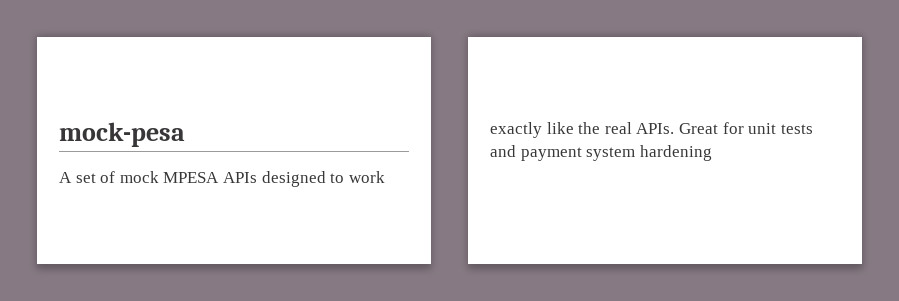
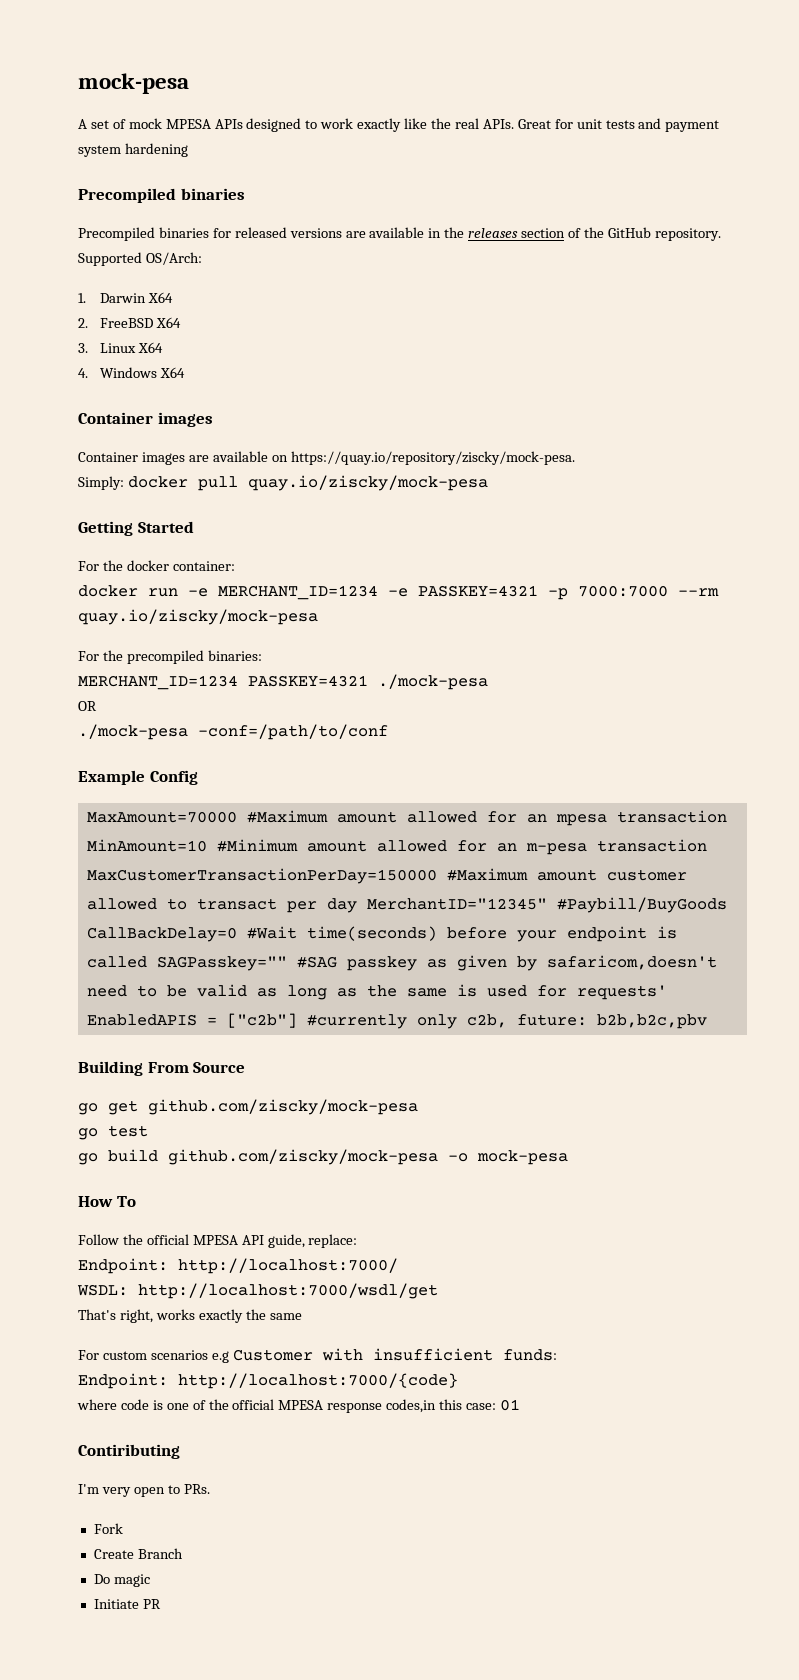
(712, 153) none -> [78,188,245,203] [78,227,721,241] [78,252,202,266] [78,292,173,303] [78,317,181,328] [78,342,163,353] [78,367,185,378] [78,412,213,427] [78,451,575,465] [78,475,488,491] [78,521,194,536] [78,560,235,571] [78,585,719,600] [78,609,318,625] [78,650,262,664] [78,674,488,690] [78,701,97,711] [78,724,388,740] [78,770,198,785] [86,810,727,826] [86,839,707,855] [86,868,687,884] [86,897,727,913] [86,926,677,942] [86,955,717,971] [86,984,667,1000] [86,1013,707,1029] [78,1061,246,1076] [78,1099,418,1115] [78,1125,148,1140] [78,1149,568,1165] [78,1196,136,1207] [78,1234,358,1248] [78,1258,398,1274] [77,1283,438,1299] [78,1309,302,1323] [78,1348,557,1363] [78,1373,458,1389] [77,1399,520,1413] [78,1444,180,1459] [78,1484,210,1497] [93,1523,123,1534] [93,1548,183,1559] [93,1574,150,1587] [93,1599,161,1609] // Precompiled binaries // Precompiled binaries for released versions are available in the releases section of the GitHub repository. Supported OS/Arch: // 1. Darwin X64 // 2. FreeBSD X64 // 3. Linux X64 // 4. Windows X64 // Container images // Container images are available on https://quay.io/repository/ziscky/mock-pesa. // Simply: docker pull quay.io/ziscky/mock-pesa // Getting Started // For the docker container: // docker run -e MERCHANT_ID=1234 -e PASSKEY=4321 -p 7000:7000 --rm quay.io/ziscky/mock-pesa // For the precompiled binaries: // MERCHANT_ID=1234 PASSKEY=4321 ./mock-pesa // OR // ./mock-pesa -conf=/path/to/conf // Example Config // MaxAmount=70000 #Maximum amount allowed for an mpesa transaction MinAmount=10 #Minimum amount allowed for an m-pesa transaction MaxCustomerTransactionPerDay=150000 #Maximum amount customer allowed to transact per day MerchantID="12345" #Paybill/BuyGoods CallBackDelay=0 #Wait time(seconds) before your endpoint is called SAGPasskey="" #SAG passkey as given by safaricom,doesn't need to be valid as long as the same is used for requests' EnabledAPIS = ["c2b"] #currently only c2b, future: b2b,b2c,pbv // Building From Source // go get github.com/ziscky/mock-pesa // go test // go build github.com/ziscky/mock-pesa -o mock-pesa // How To // Follow the official MPESA API guide, replace: // Endpoint: http://localhost:7000/ // WSDL: http://localhost:7000/wsdl/get // That's right, works exactly the same // For custom scenarios e.g Customer with insufficient funds: // Endpoint: http://localhost:7000/{code} // where code is one of the official MPESA response codes,in this case: 01 // Contiributing // I'm very open to PRs. // Fork // Create Branch // Do magic // Initiate PR

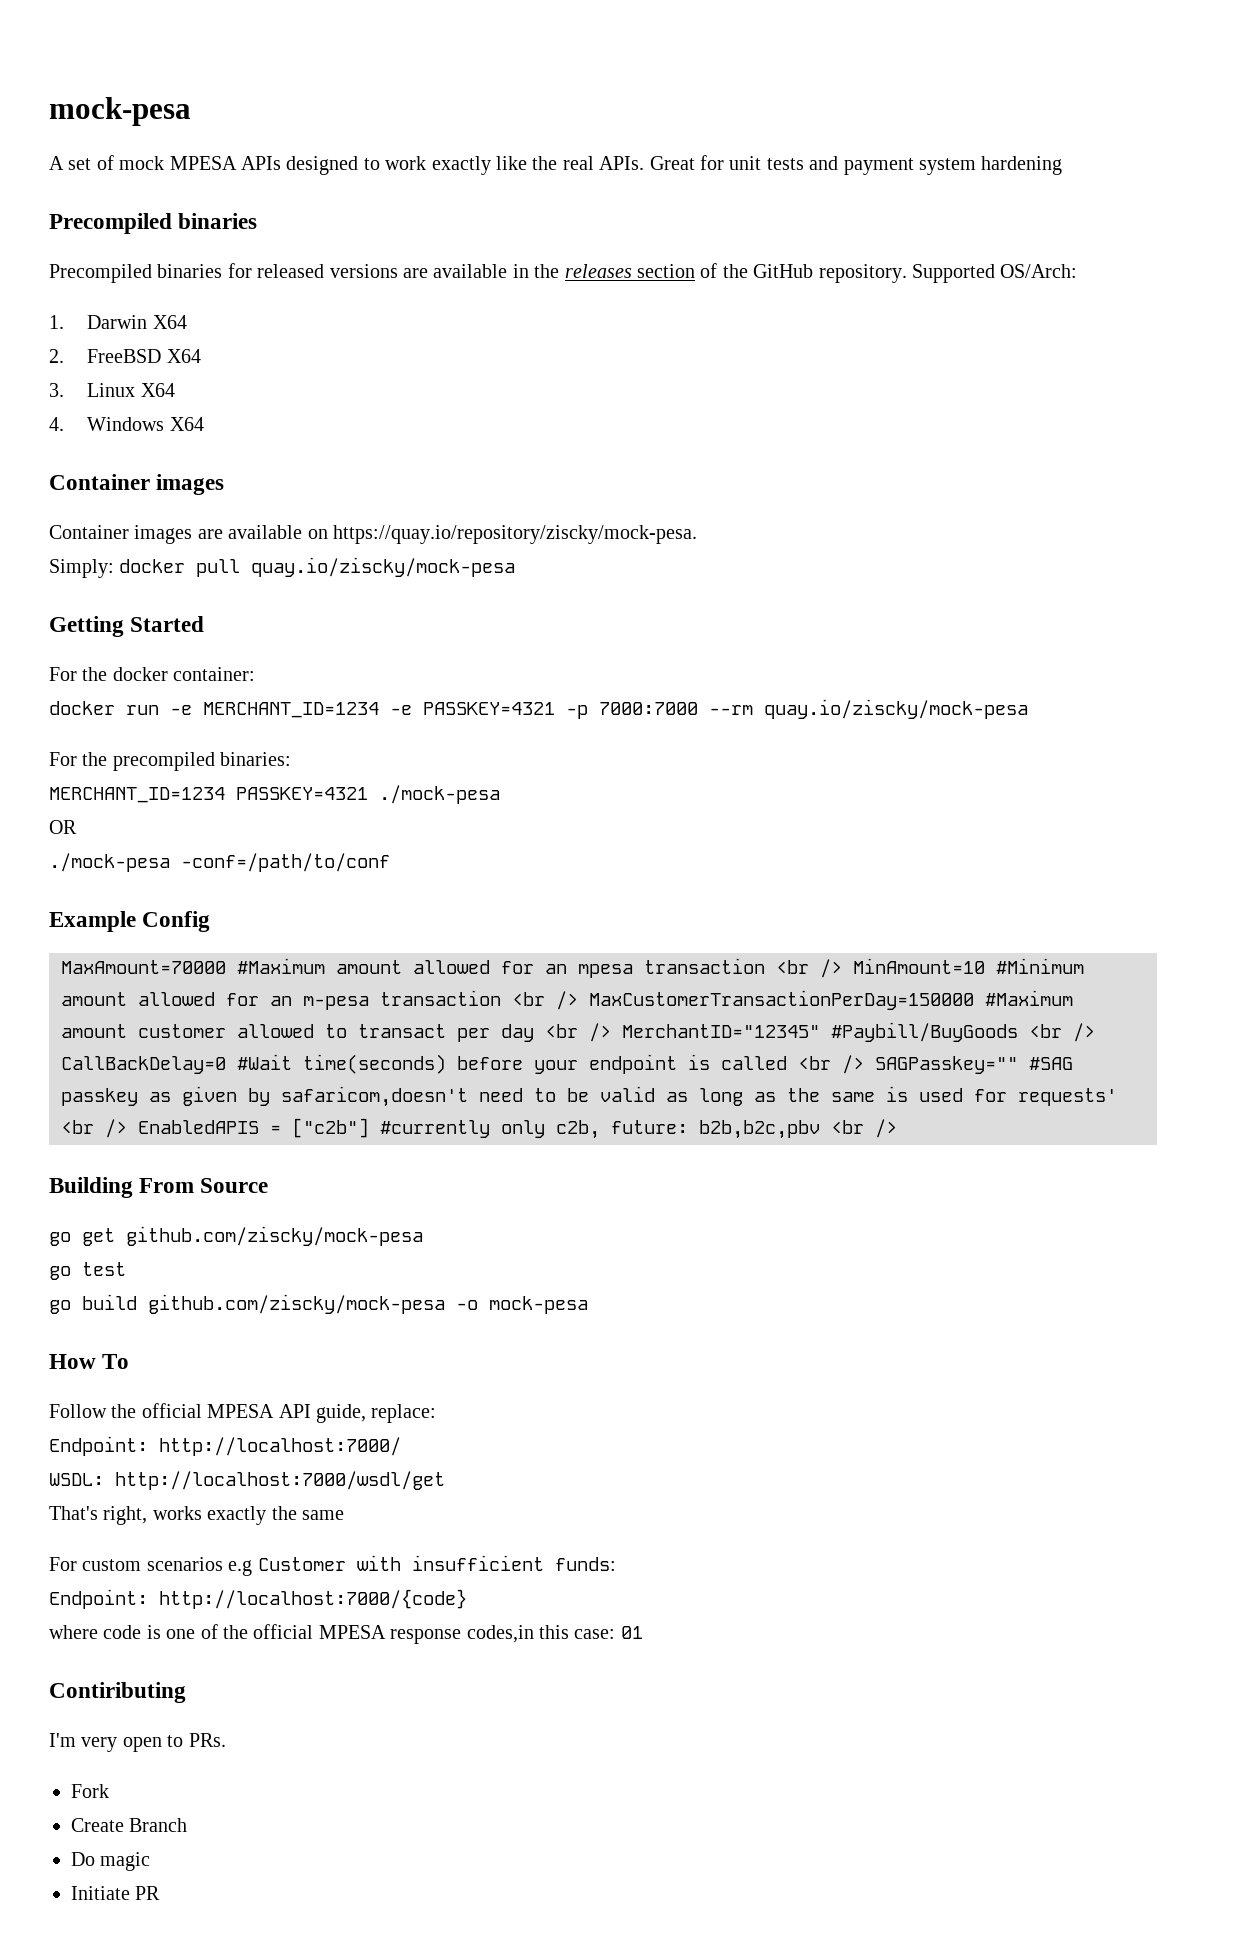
(727, 816) none -> [776,959,842,978] <br />
(707, 845) none -> [512,991,578,1010] <br />
[366,897,727,913] MerchantID="12345" #Paybill/BuyGoods -> [545,1022,1095,1042] <br /> MerchantID="12345" #Paybill/BuyGoods <br />
(147, 962) none -> [798,1055,864,1074] <br />
(667, 992) none -> [61,1119,127,1138] <br />
(707, 1021) none -> [831,1119,897,1138] <br />

